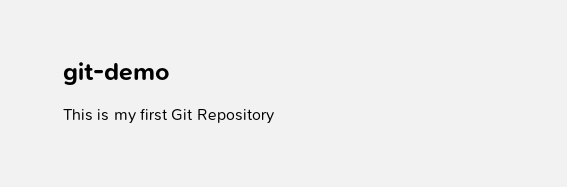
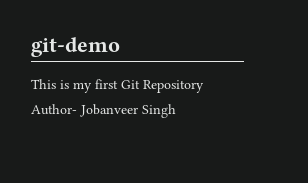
(274, 116) none -> [31,104,176,118] // Author- Jobanveer Singh

